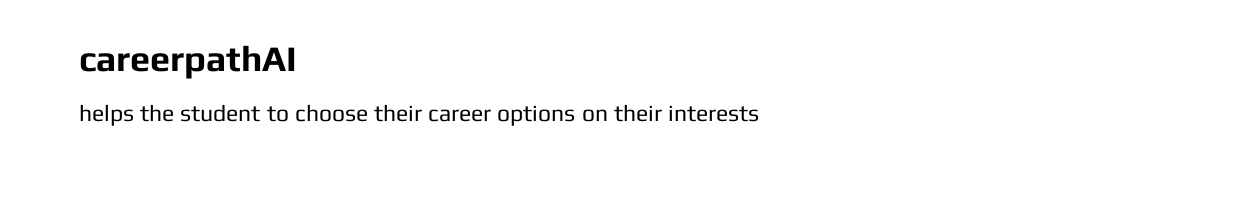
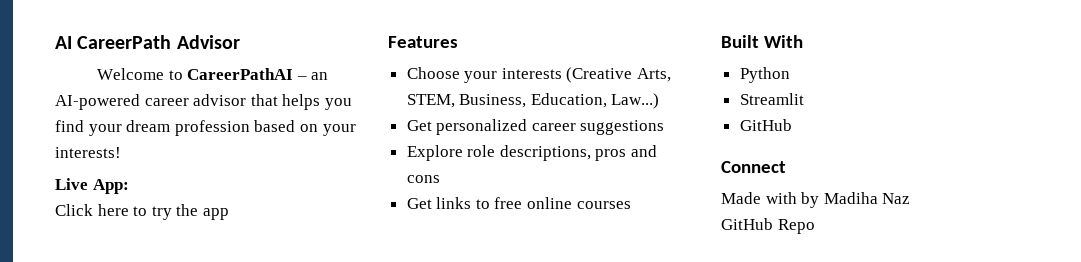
[79,45,297,79] [79,104,760,126] careerpathAI // helps the student to choose their career options on their interests -> [55,35,240,49] [97,68,329,80] [55,94,352,110] [55,120,356,136] [55,147,121,158] [55,178,129,194] [55,204,229,220] [388,36,458,48] [406,67,672,83] [406,93,660,109] [406,119,665,135] [406,145,658,161] [406,175,440,183] [406,197,631,209] [721,35,803,48] [739,67,790,83] [739,93,804,105] [739,119,792,131] [721,161,786,173] [721,192,911,208] [721,218,815,234] AI CareerPath Advisor // Welcome to CareerPathAI – an AI-powered career advisor that helps you find your dream profession based on your interests! // Live App: // Click here to try the app // Features // Choose your interests (Creative Arts, STEM, Business, Education, Law...) // Get personalized career suggestions // Explore role descriptions, pros and cons // Get links to free online courses // Built With // Python // Streamlit // GitHub // Connect // Made with by Madiha Naz // GitHub Repo

